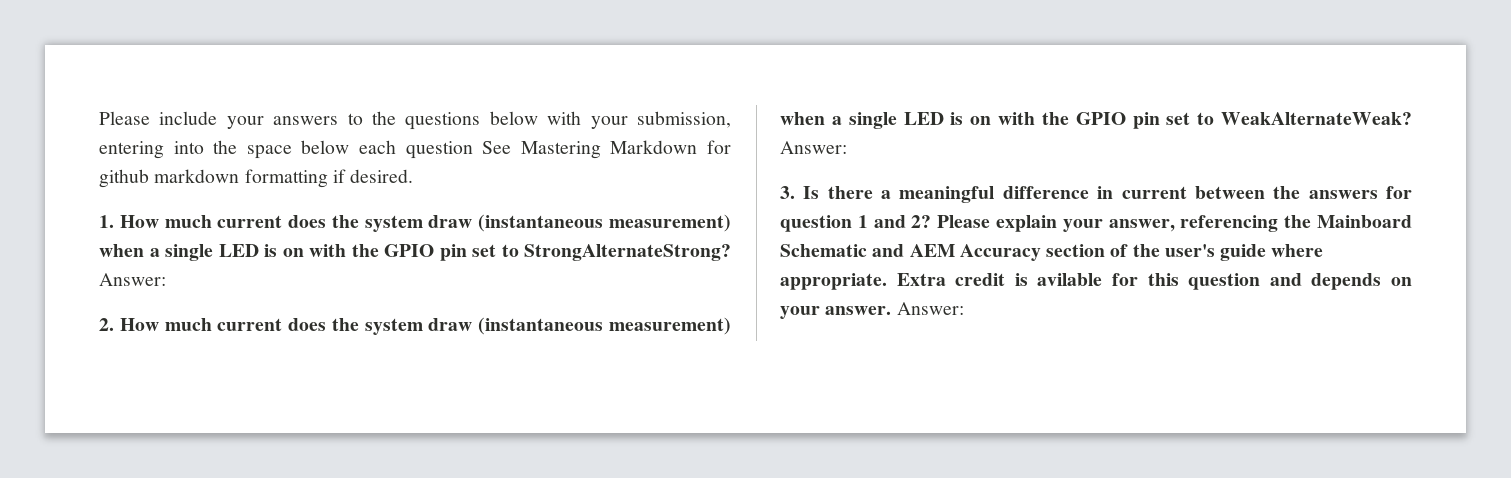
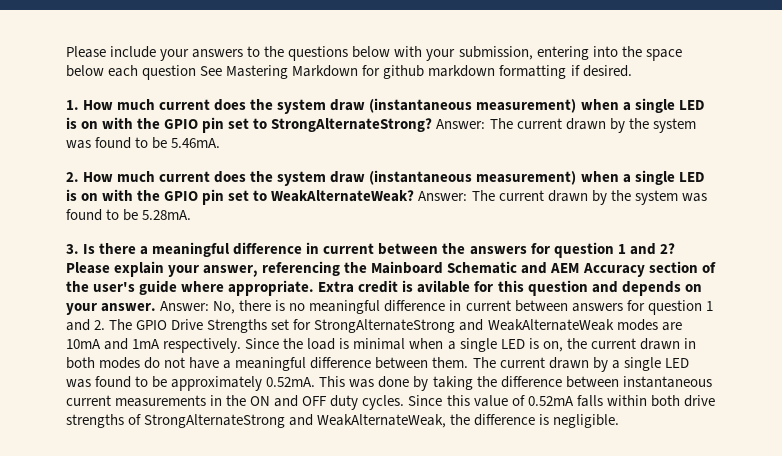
(166, 279) none -> [489,118,696,133] [66,137,221,149] The current drawn by the system was found to be 5.46mA.
(847, 147) none -> [471,190,707,205] [66,209,192,221] The current drawn by the system was found to be 5.28mA.
(964, 308) none -> [213,300,713,315] [66,319,682,333] [66,338,696,353] [66,357,689,372] [66,376,712,391] [66,395,715,410] [66,414,620,428] No, there is no meaningful difference in current between answers for question 1 and 2. The GPIO Drive Strengths set for StrongAlternateStrong and WeakAlternateWeak modes are 10mA and 1mA respectively. Since the load is minimal when a single LED is on, the current drawn in both modes do not have a meaningful difference between them. The current drawn by a single LED was found to be approximately 0.52mA. This was done by taking the difference between instantaneous current measurements in the ON and OFF duty cycles. Since this value of 0.52mA falls within both drive strengths of StrongAlternateStrong and WeakAlternateWeak, the difference is negligible.

